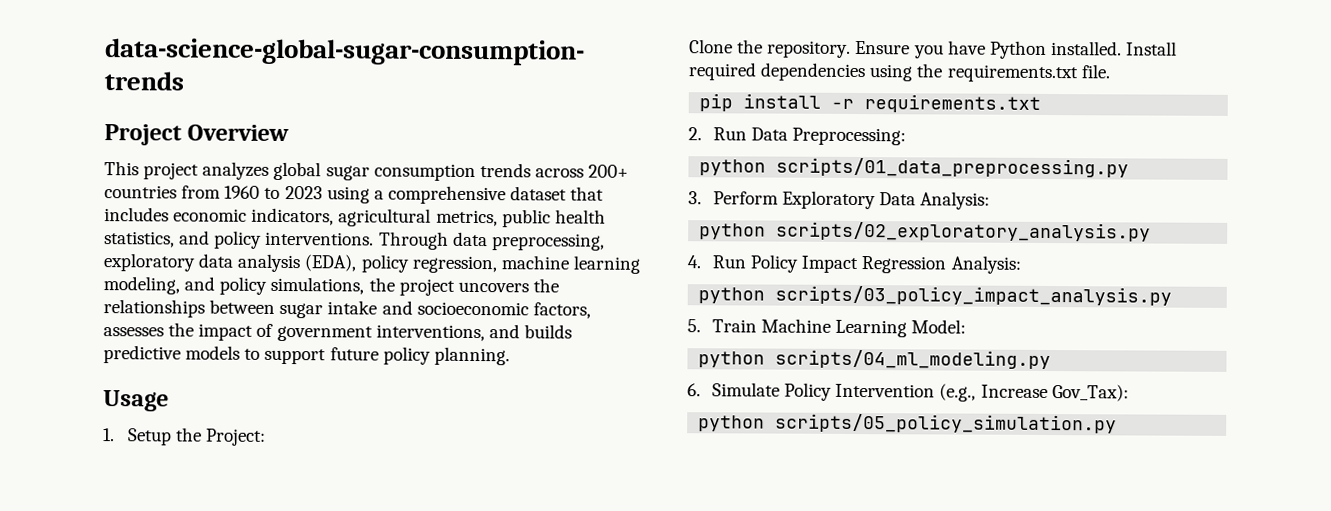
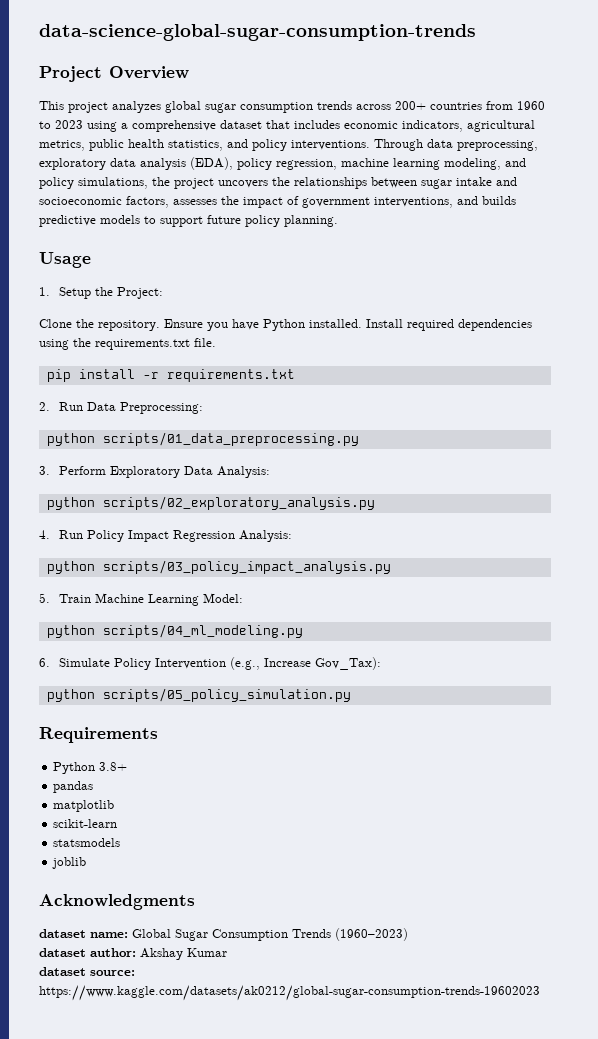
(1118, 423) none -> [39,727,158,743] [53,762,128,774] [53,781,94,793] [53,800,115,812] [53,819,118,828] [53,838,121,847] [52,857,87,869] [39,894,195,910] [39,928,408,941] [39,948,227,960] [39,967,135,976] [39,985,540,1001] // Requirements // Python 3.8+ // pandas // matplotlib // scikit-learn // statsmodels // joblib // Acknowledgments // dataset name: Global Sugar Consumption Trends (1960–2023) // dataset author: Akshay Kumar // dataset source: https://www.kaggle.com/datasets/ak0212/global-sugar-consumption-trends-19602023

